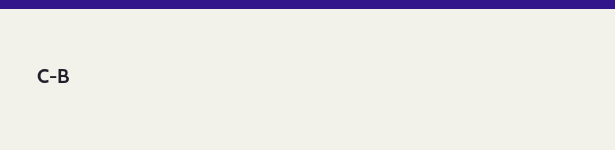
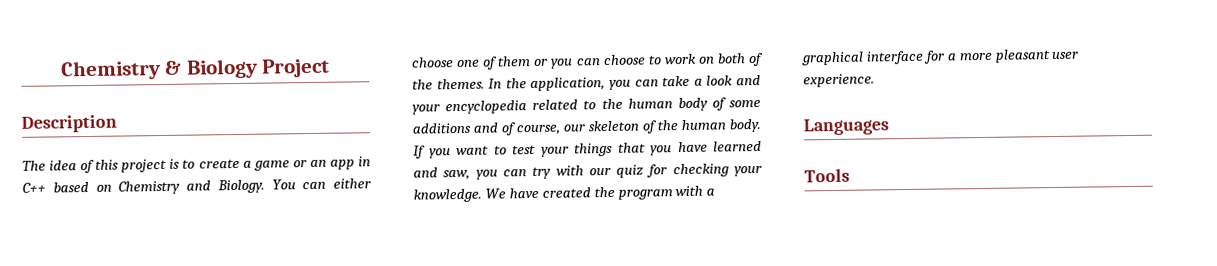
[37,69,70,83] C-B -> [59,58,331,81] [21,114,117,133] [22,156,371,174] [22,178,371,195] [411,52,764,70] [412,74,762,92] [412,97,761,115] [412,118,761,136] [413,140,762,159] [413,163,762,181] [413,185,716,203] [801,49,1080,66] [803,73,875,88] [803,118,890,136] [804,168,850,183] Chemistry & Biology Project // Description // The idea of this project is to create a game or an app in C++ based on Chemistry and Biology. You can either choose one of them or you can choose to work on both of the themes. In the application, you can take a look and your encyclopedia related to the human body of some additions and of course, our skeleton of the human body. If you want to test your things that you have learned and saw, you can try with our quiz for checking your knowledge. We have created the program with a graphical interface for a more pleasant user experience. // Languages // Tools

